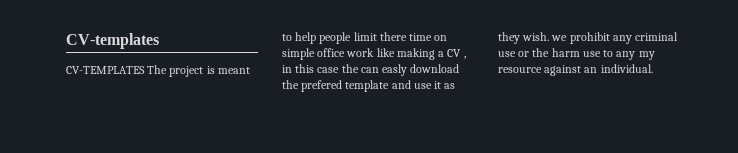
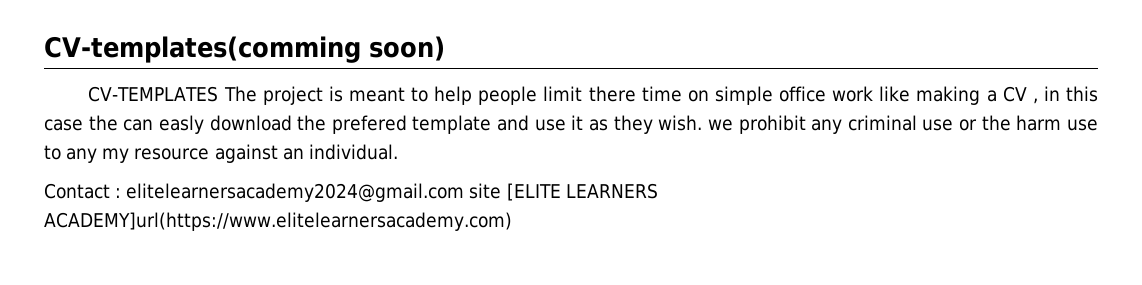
[66,33,159,49] CV-templates -> [44,36,445,63] CV-templates(comming soon)
(653, 68) none -> [44,183,658,202] [44,212,512,231] // Contact : elitelearnersacademy2024@gmail.com site [ELITE LEARNERS ACADEMY]url(https://www.elitelearnersacademy.com)

